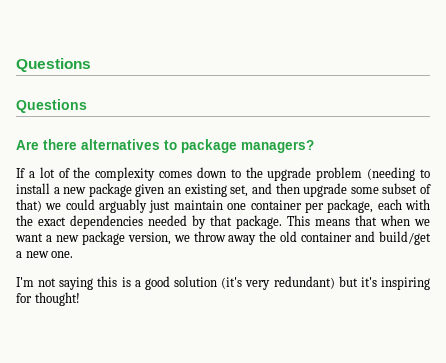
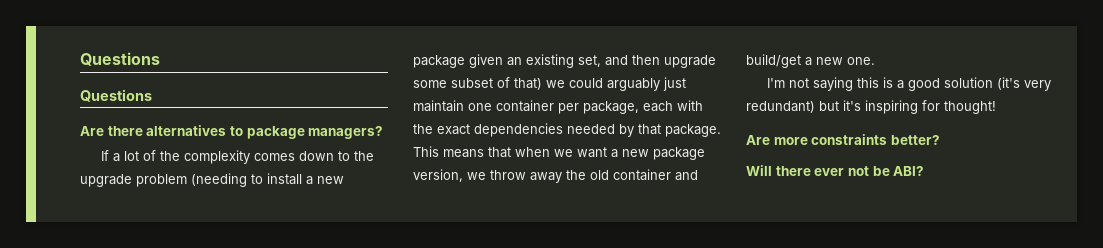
(80, 299) none -> [746,134,940,145] [746,165,925,176] // Are more constraints better? // Will there ever not be ABI?

